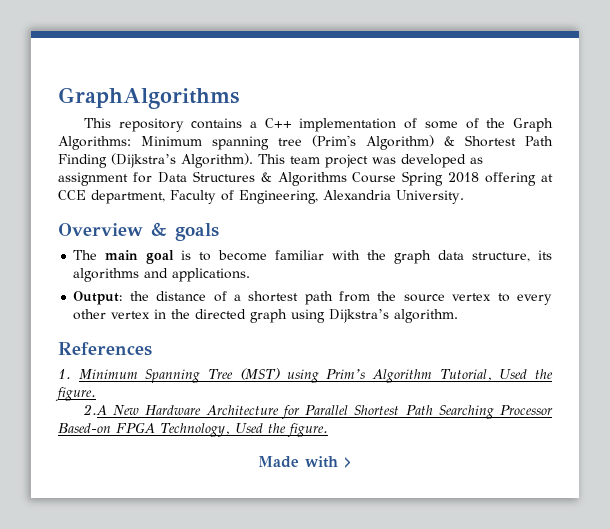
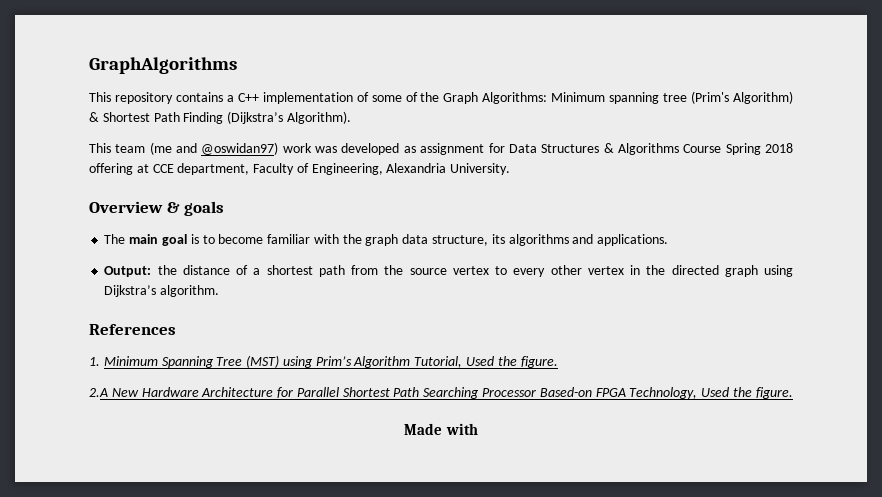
(253, 160) none -> (351, 117) //
[325,154,368,168] project -> [149,142,312,155] (me and @oswidan97) work
[344,457,352,468] > -> (478, 429) none

